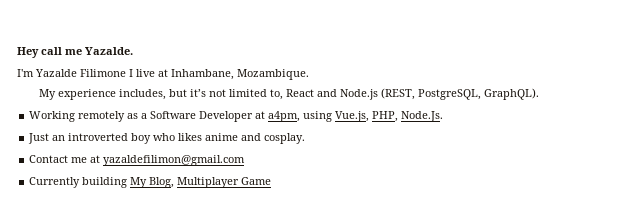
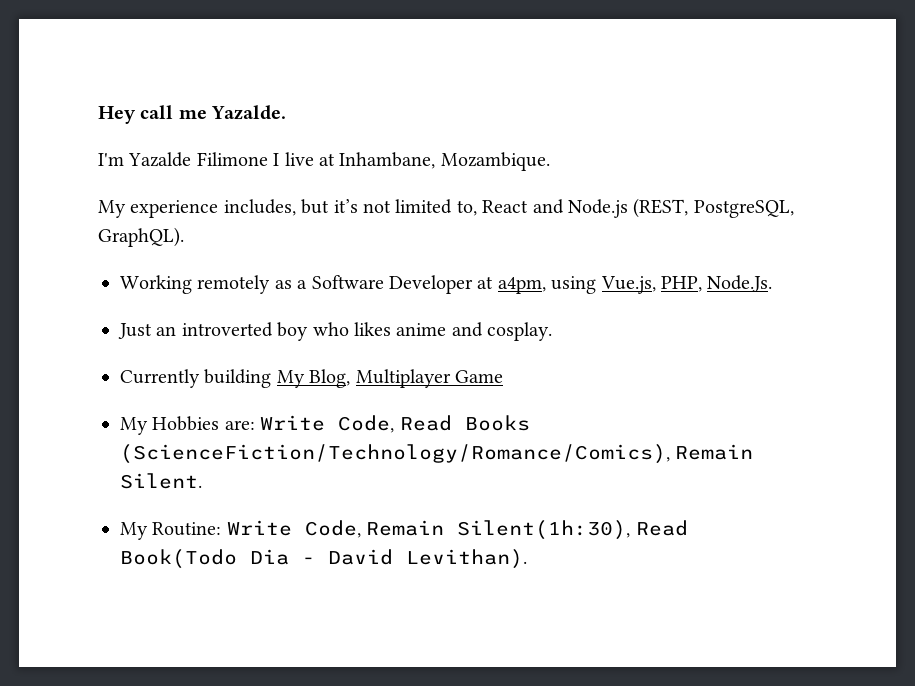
[29,155,246,166] // Contact me at yazaldefilimon@gmail.com -> (553, 331) none
(272, 181) none -> [120,415,530,435] [120,444,754,464] [120,473,202,489] [120,520,688,540] [120,549,527,569] // My Hobbies are: Write Code, Read Books (ScienceFiction/Technology/Romance/Comics), Remain Silent. // My Routine: Write Code, Remain Silent(1h:30), Read Book(Todo Dia - David Levithan).

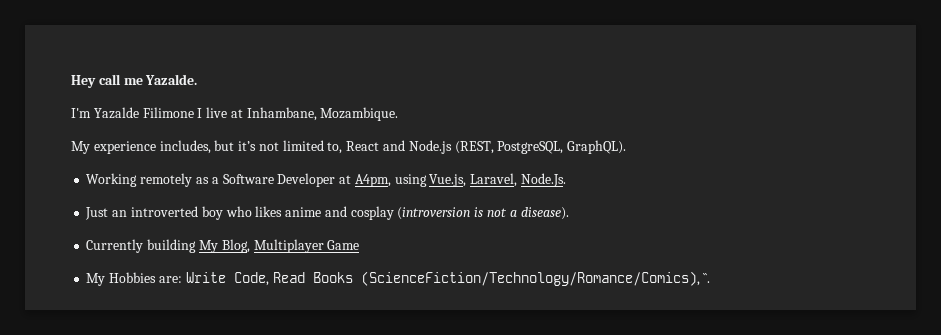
[497,277,546,294] a4pm, -> [354,174,391,187] A4pm,
[660,276,702,292] PHP, -> [470,173,518,187] Laravel,
[487,322,553,341] cosplay. -> [350,206,569,220] cosplay (introversion is not a disease).
[675,444,754,460] [120,473,202,489] [120,520,688,540] [120,549,527,569] Remain Silent. // My Routine: Write Code, Remain Silent(1h:30), Read Book(Todo Dia - David Levithan). -> [703,273,711,283] ``.

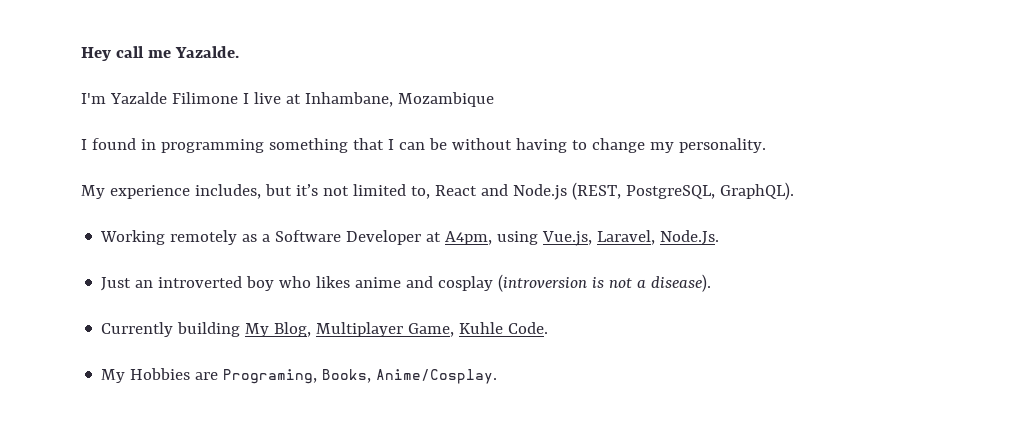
[320,107,399,121] Mozambique. -> [397,92,494,107] [81,138,766,153] Mozambique // I found in programming something that I can be without having to change my personality.
[327,240,360,250] Game -> [408,322,549,337] Game, Kuhle Code.
[158,271,711,286] are: Write Code, Read Books (ScienceFiction/Technology/Romance/Comics), ``. -> [195,369,498,384] are Programing, Books, Anime/Cosplay.

